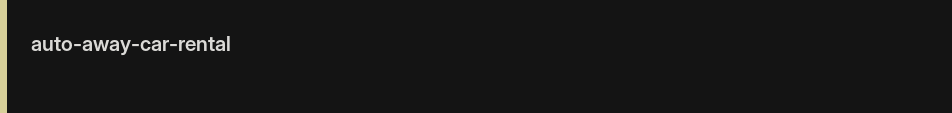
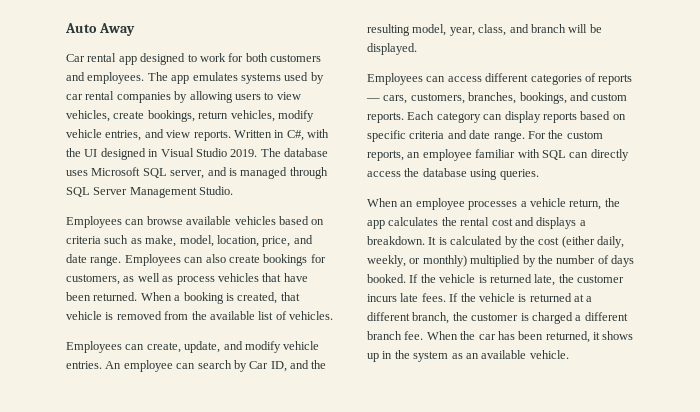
[31,36,231,56] auto-away-car-rental -> [65,23,135,36] [66,53,321,65] [66,72,324,84] [66,91,301,103] [66,110,314,122] [66,129,329,141] [66,148,328,160] [66,167,328,179] [66,186,234,198] [66,216,325,228] [66,235,313,247] [66,254,326,266] [66,273,308,285] [66,292,300,304] [66,311,333,320] [66,341,320,353] [66,360,327,372] [367,24,602,36] [367,43,417,55] [367,73,633,85] [366,92,628,104] [367,111,626,123] [367,130,603,142] [367,149,629,161] [367,168,539,180] [367,198,620,210] [367,217,586,229] [367,236,624,248] [367,255,634,267] [367,274,624,286] [367,293,593,302] [367,312,628,324] [367,331,634,343] [367,350,569,362] Auto Away // Car rental app designed to work for both customers and employees. The app emulates systems used by car rental companies by allowing users to view vehicles, create bookings, return vehicles, modify vehicle entries, and view reports. Written in C#, with the UI designed in Visual Studio 2019. The database uses Microsoft SQL server, and is managed through SQL Server Management Studio. // Employees can browse available vehicles based on criteria such as make, model, location, price, and date range. Employees can also create bookings for customers, as well as process vehicles that have been returned. When a booking is created, that vehicle is removed from the available list of vehicles. // Employees can create, update, and modify vehicle entries. An employee can search by Car ID, and the resulting model, year, class, and branch will be displayed. // Employees can access different categories of reports — cars, customers, branches, bookings, and custom reports. Each category can display reports based on specific criteria and date range. For the custom reports, an employee familiar with SQL can directly access the database using queries. // When an employee processes a vehicle return, the app calculates the rental cost and displays a breakdown. It is calculated by the cost (either daily, weekly, or monthly) multiplied by the number of days booked. If the vehicle is returned late, the customer incurs late fees. If the vehicle is returned at a different branch, the customer is charged a different branch fee. When the car has been returned, it shows up in the system as an available vehicle.

